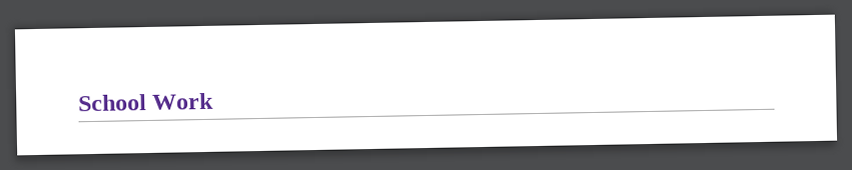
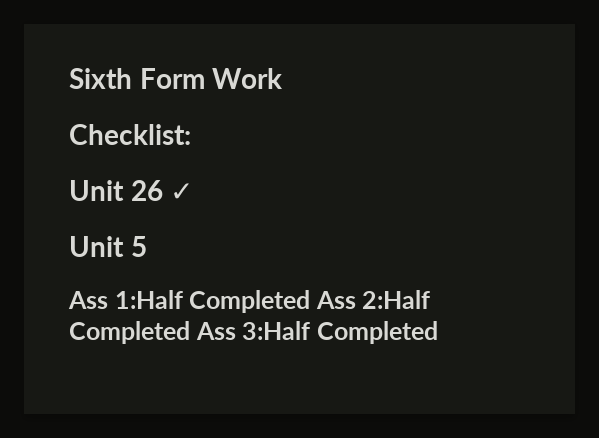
[78,94,147,112] School -> [69,68,205,89] Sixth Form
(215, 101) none -> [69,124,191,145] [69,180,194,201] [69,236,147,257] [68,290,431,313] [69,321,438,344] // Checklist: // Unit 26 ✓ // Unit 5 // Ass 1:Half Completed Ass 2:Half Completed Ass 3:Half Completed

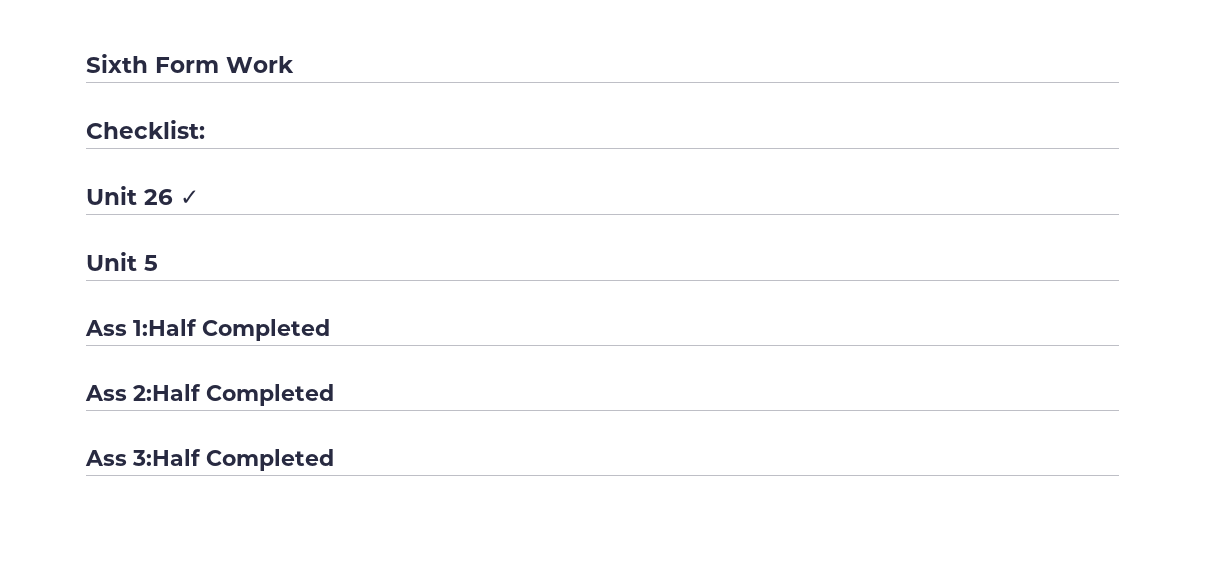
(311, 301) none -> (330, 330) //
(190, 332) none -> (334, 395) //

